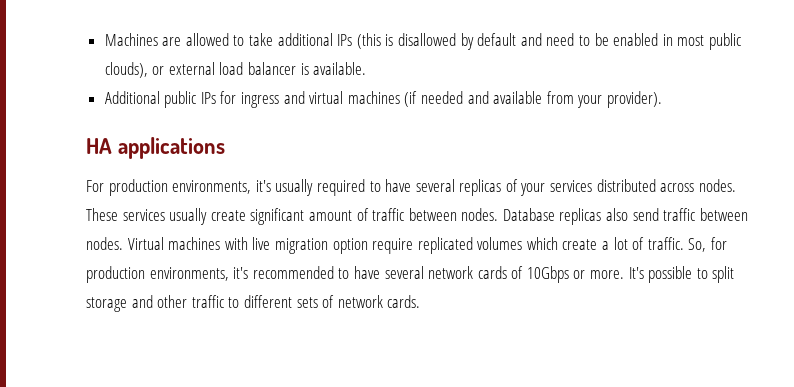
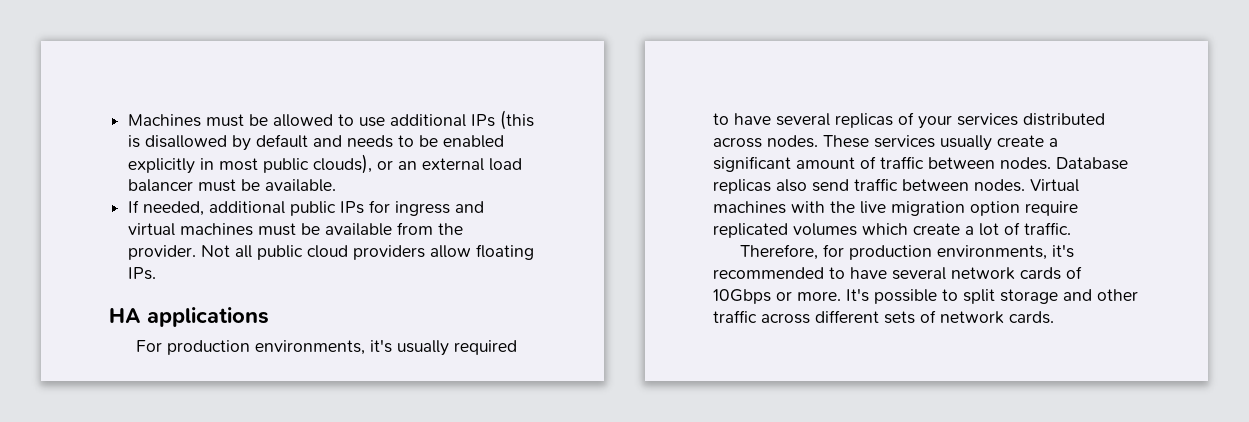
[162,37,182,46] are -> [206,114,269,127] must be
[249,33,274,46] take -> [359,117,386,127] use
[546,33,575,46] need -> [347,135,394,148] needs
(659, 39) none -> [128,158,196,174] explicitly
(165, 70) none -> [398,161,418,170] an
[300,63,309,75] is -> [198,179,261,192] must be
[104,91,160,104] Additional -> [128,200,286,216] If needed, additional
[404,91,662,108] (if needed and available from your provider). -> [258,222,464,236] [128,244,535,260] [128,267,157,280] must be available from the provider. Not all public cloud providers allow floating IPs.
(246, 215) none -> [1049,138,1058,147] a
(248, 243) none -> [830,201,855,213] the
[688,238,707,252] So, -> [739,244,818,260] // Therefore,
[228,297,240,308] to -> [761,313,810,324] across

